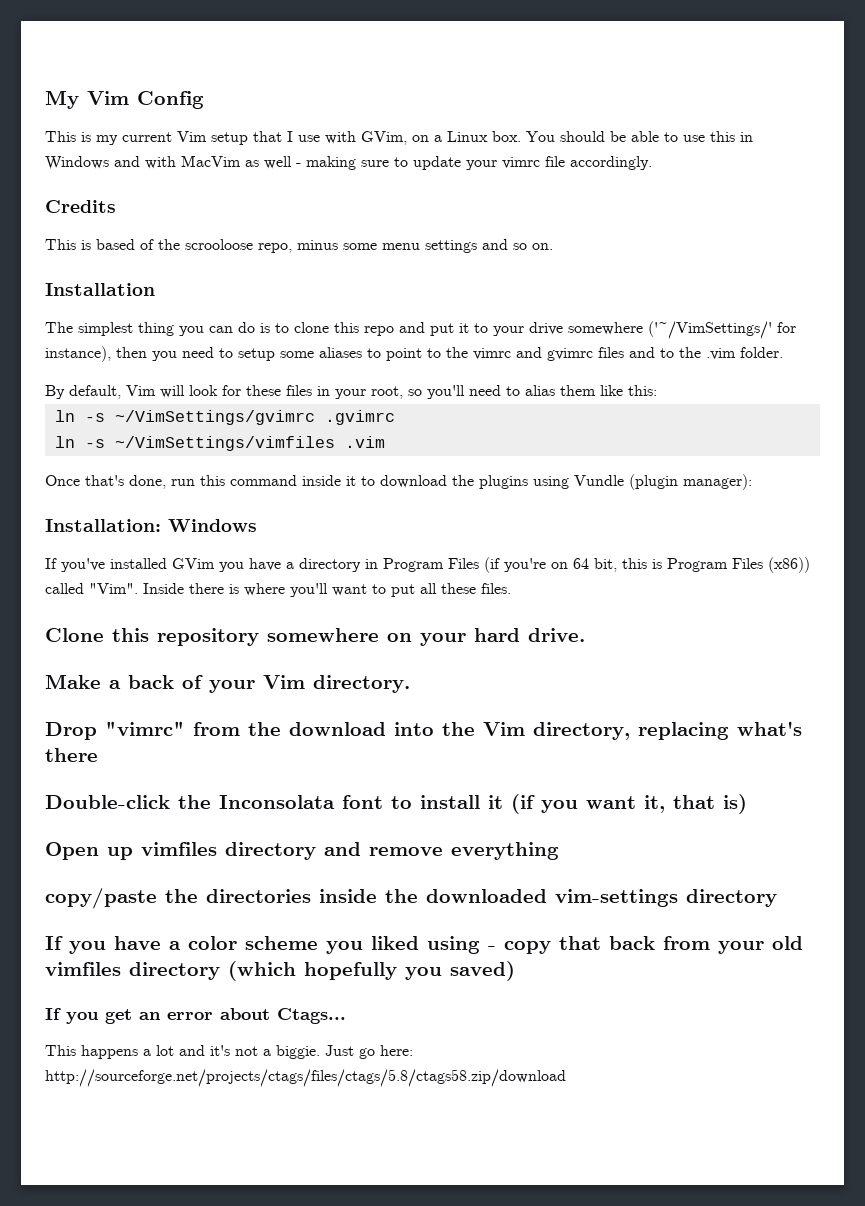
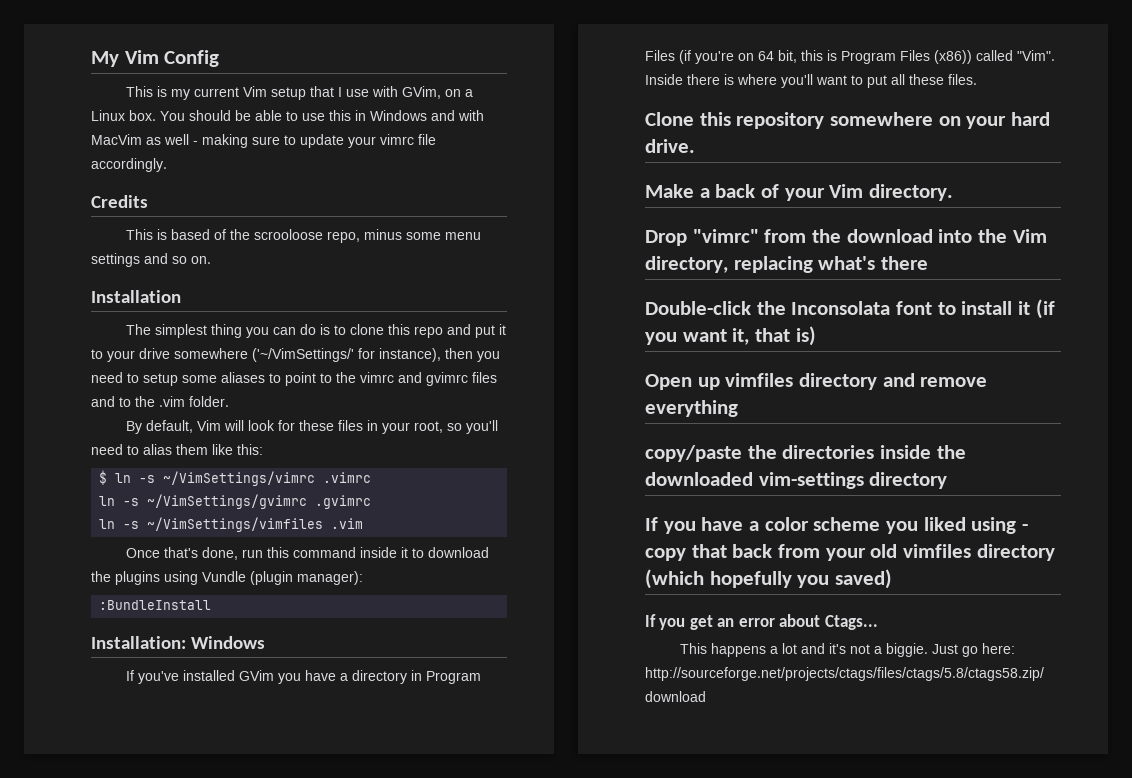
(657, 390) none -> [99,470,372,486] // $ ln -s ~/VimSettings/vimrc .vimrc
(752, 482) none -> [99,600,212,610] // :BundleInstall

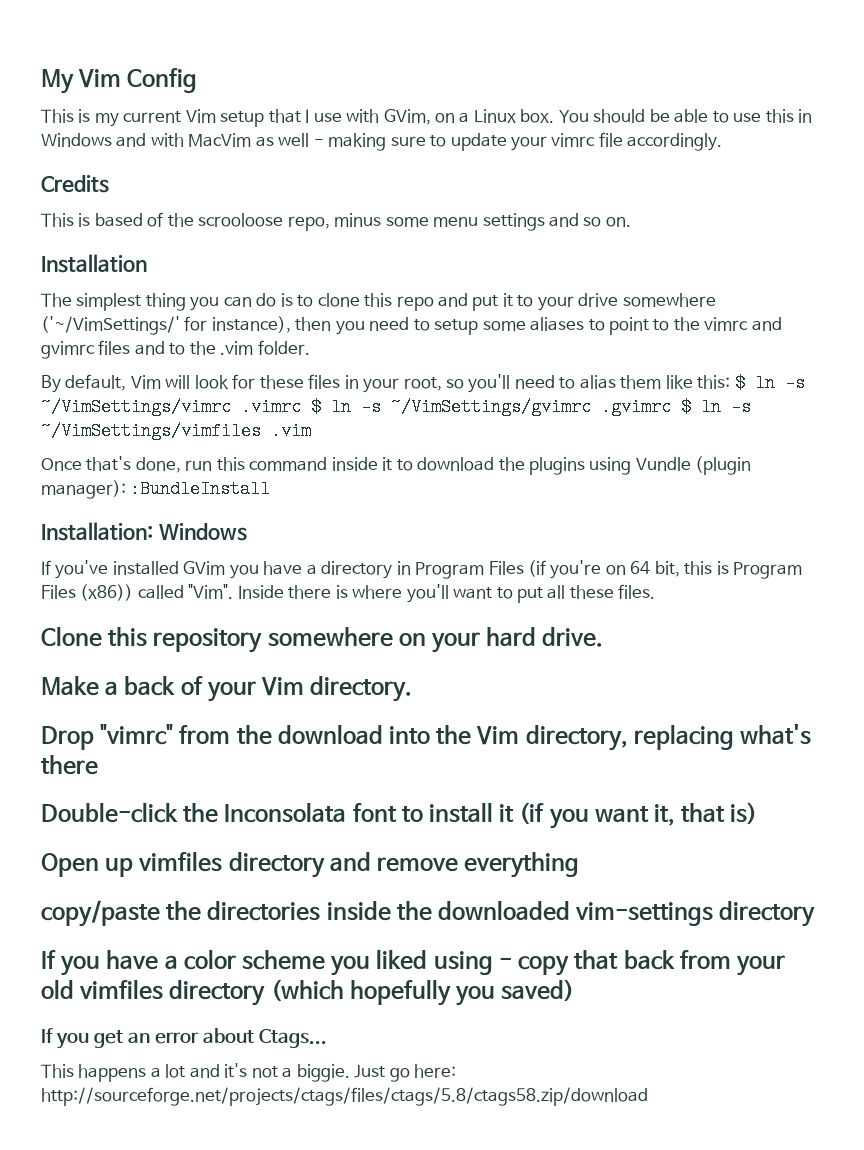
(263, 449) // -> (731, 382) none
(372, 477) // -> [311,398,321,416] $
(372, 502) // -> [681,398,691,416] $
(363, 578) // -> (126, 489) none

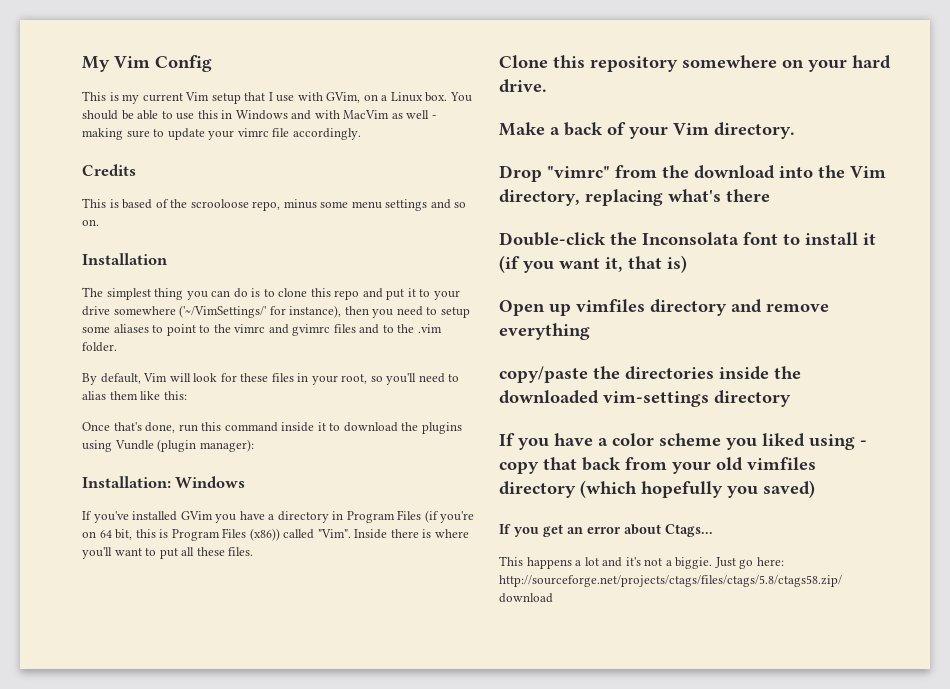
[734,374,805,392] [41,398,751,416] [41,422,311,440] $ ln -s ~/VimSettings/vimrc .vimrc $ ln -s ~/VimSettings/gvimrc .gvimrc $ ln -s ~/VimSettings/vimfiles .vim -> (187, 395) none
[130,480,271,498] :BundleInstall -> (254, 445) none

